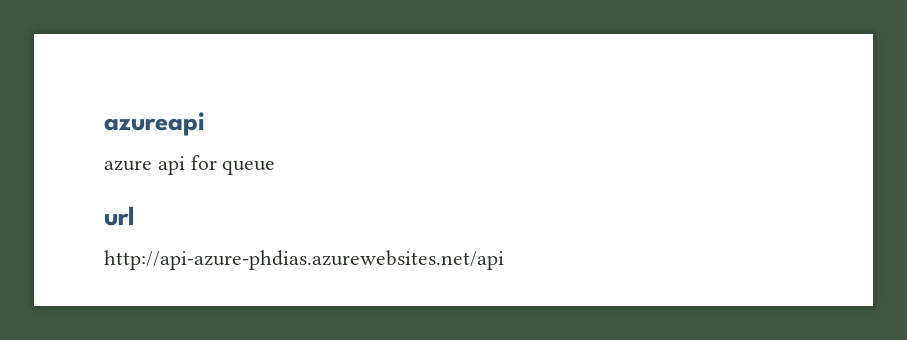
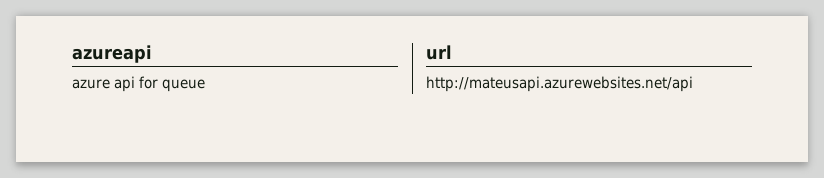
[104,250,504,270] http://api-azure-phdias.azurewebsites.net/api -> [426,76,693,92] http://mateusapi.azurewebsites.net/api

